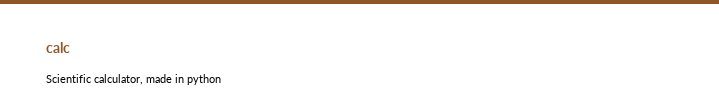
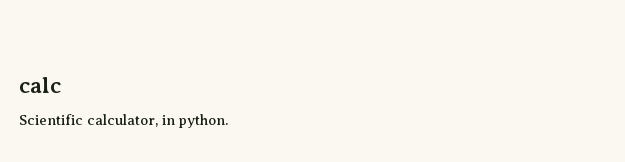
[146,74,221,85] made in python -> [162,114,228,128] in python.

